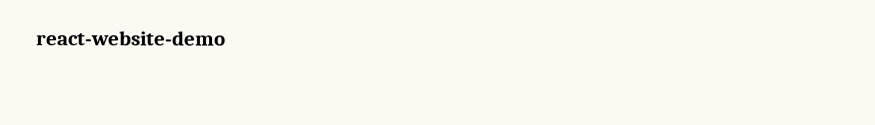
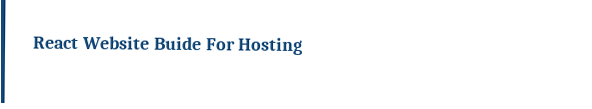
[36,30,226,46] react-website-demo -> [33,36,304,56] React Website Buide For Hosting

